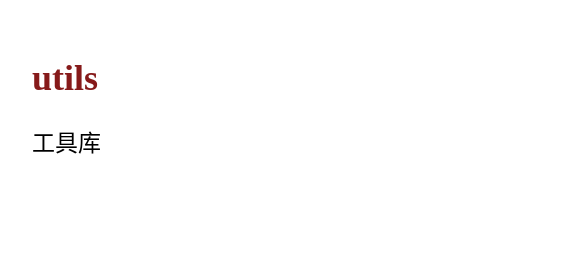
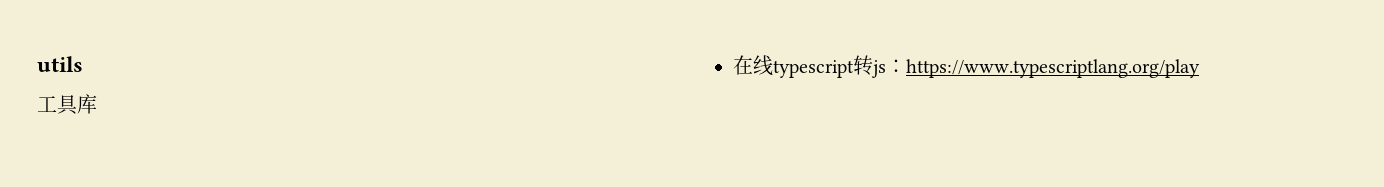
(101, 142) none -> [733,55,1200,78] // 在线typescript转js：https://www.typescriptlang.org/play

